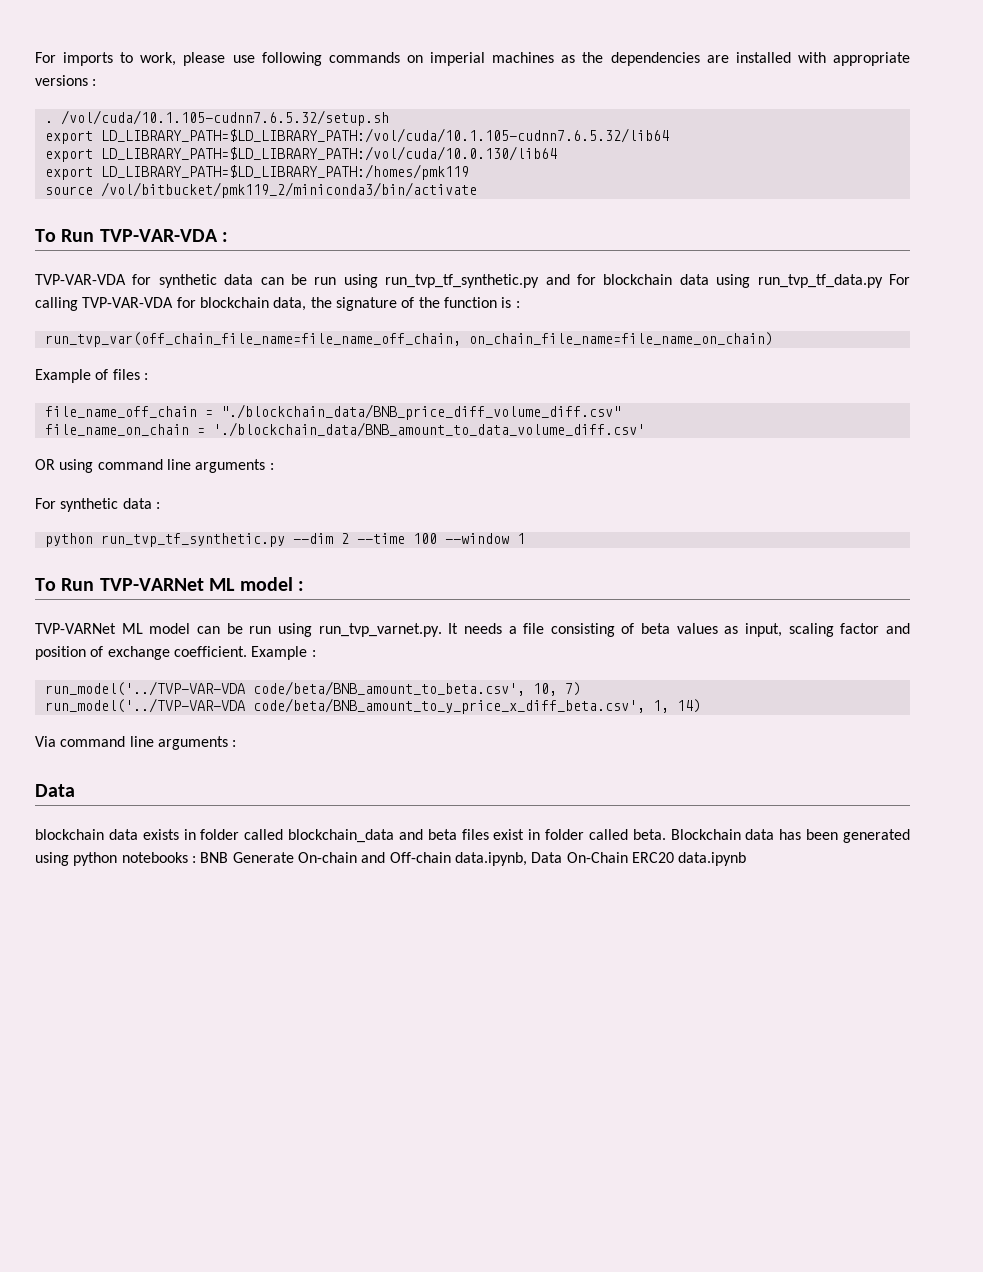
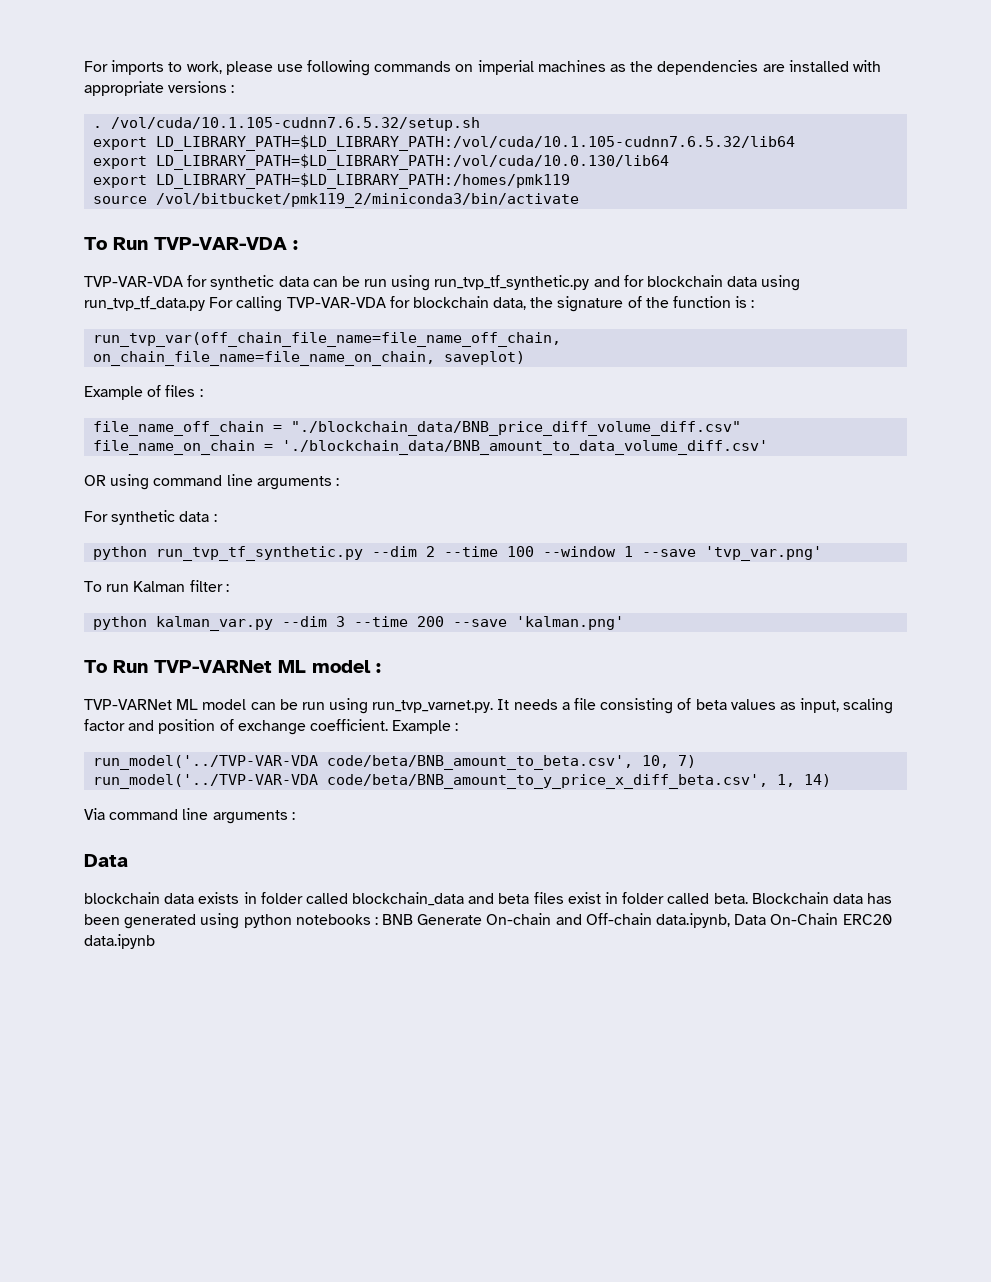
[468,332,773,346] on_chain_file_name=file_name_on_chain) -> [93,351,526,366] on_chain_file_name=file_name_on_chain, saveplot)
(525, 538) none -> [642,546,823,561] [84,580,229,592] [93,616,625,631] --save 'tvp_var.png' // To run Kalman filter : // python kalman_var.py --dim 3 --time 200 --save 'kalman.png'

